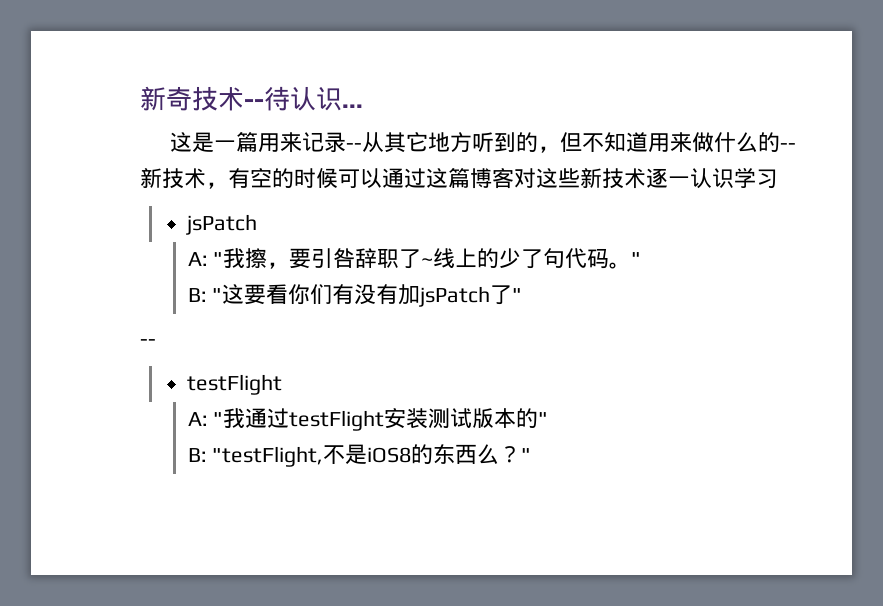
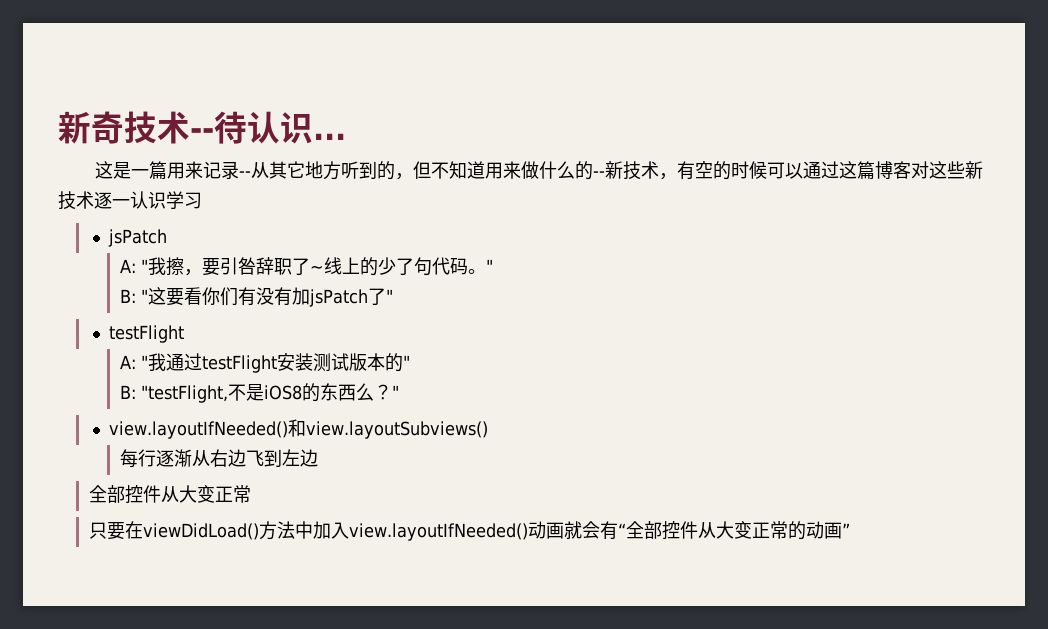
[140,339,156,346] // -- -> (394, 296) none
(532, 455) none -> [108,419,488,439] [120,449,319,468] [89,485,252,504] [89,521,850,541] // view.layoutIfNeeded()和view.layoutSubviews() // 每行逐渐从右边飞到左边 // 全部控件从大变正常 // 只要在viewDidLoad()方法中加入view.layoutIfNeeded()动画就会有“全部控件从大变正常的动画”

